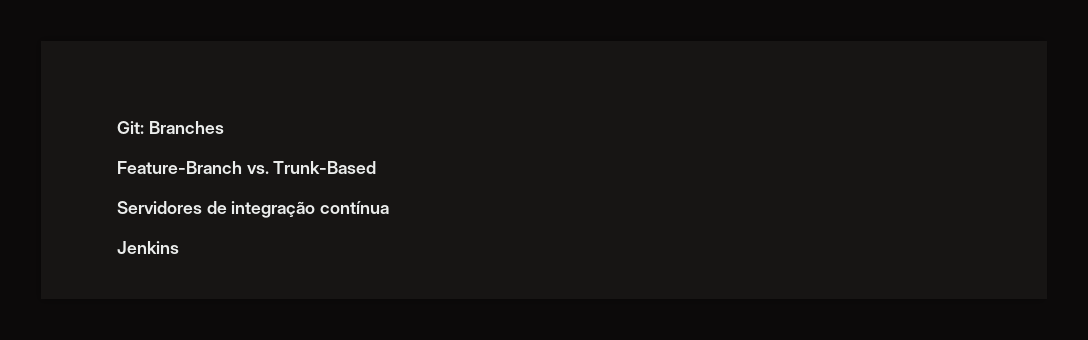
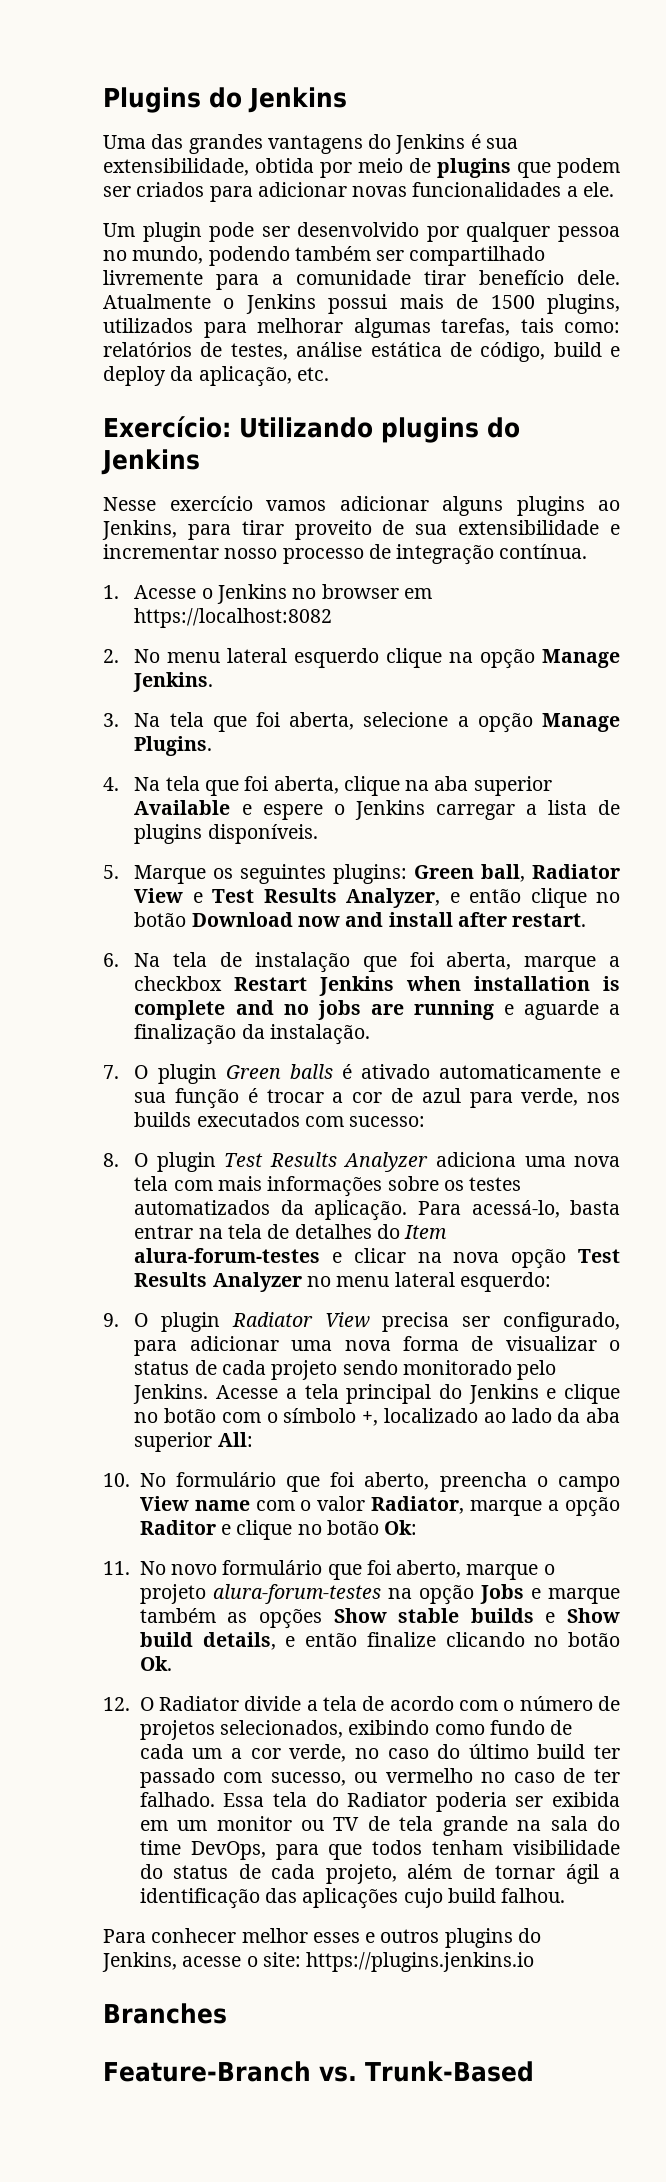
[117,121,144,134] Git: -> [103,87,347,113] [103,134,518,154] [103,158,620,178] [103,182,614,202] [103,222,620,242] [103,246,546,266] [103,270,620,290] [103,294,620,314] [103,318,620,338] [103,342,620,362] [103,366,329,387] [103,416,520,443] [101,449,200,475] [103,496,620,516] [102,520,620,540] [103,544,588,565] [103,584,432,604] [134,608,333,628] [103,648,620,669] [133,672,214,692] [103,712,620,733] [134,736,213,756] [103,776,552,796] [134,800,620,820] [134,824,318,844] [103,864,620,884] [134,888,620,908] [134,912,587,927] [103,952,620,973] [134,976,620,996] [134,1000,620,1020] [134,1024,370,1045] [103,1064,620,1084] [134,1088,620,1109] [134,1112,426,1127] [103,1152,620,1172] [134,1176,522,1197] [134,1200,620,1221] [134,1224,448,1239] [134,1248,620,1269] [134,1272,551,1292] [103,1312,620,1332] [134,1336,620,1356] [134,1360,557,1380] [133,1384,620,1404] [134,1408,620,1426] [134,1432,253,1452] [103,1472,620,1492] [139,1496,620,1517] [139,1520,418,1540] [103,1560,555,1580] [139,1584,621,1605] [139,1608,620,1629] [139,1632,620,1650] [139,1656,172,1671] [103,1696,620,1711] [139,1720,573,1740] [139,1744,620,1762] [139,1768,620,1788] [139,1792,620,1812] [139,1816,620,1836] [139,1840,620,1860] [139,1864,620,1884] [139,1888,566,1909] [103,1928,541,1948] [102,1952,535,1972] Plugins do Jenkins // Uma das grandes vantagens do Jenkins é sua extensibilidade, obtida por meio de plugins que podem ser criados para adicionar novas funcionalidades a ele. // Um plugin pode ser desenvolvido por qualquer pessoa no mundo, podendo também ser compartilhado livremente para a comunidade tirar benefício dele. Atualmente o Jenkins possui mais de 1500 plugins, utilizados para melhorar algumas tarefas, tais como: relatórios de testes, análise estática de código, build e deploy da aplicação, etc. // Exercício: Utilizando plugins do Jenkins // Nesse exercício vamos adicionar alguns plugins ao Jenkins, para tirar proveito de sua extensibilidade e incrementar nosso processo de integração contínua. // 1. Acesse o Jenkins no browser em https://localhost:8082 // 2. No menu lateral esquerdo clique na opção Manage Jenkins. // 3. Na tela que foi aberta, selecione a opção Manage Plugins. // 4. Na tela que foi aberta, clique na aba superior Available e espere o Jenkins carregar a lista de plugins disponíveis. // 5. Marque os seguintes plugins: Green ball, Radiator View e Test Results Analyzer, e então clique no botão Download now and install after restart. // 6. Na tela de instalação que foi aberta, marque a checkbox Restart Jenkins when installation is complete and no jobs are running e aguarde a finalização da instalação. // 7. O plugin Green balls é ativado automaticamente e sua função é trocar a cor de azul para verde, nos builds executados com sucesso: // 8. O plugin Test Results Analyzer adiciona uma nova tela com mais informações sobre os testes automatizados da aplicação. Para acessá-lo, basta entrar na tela de detalhes do Item alura-forum-testes e clicar na nova opção Test Results Analyzer no menu lateral esquerdo: // 9. O plugin Radiator View precisa ser configurado, para adicionar uma nova forma de visualizar o status de cada projeto sendo monitorado pelo Jenkins. Acesse a tela principal do Jenkins e clique no botão com o símbolo +, localizado ao lado da aba superior All: // 10. No formulário que foi aberto, preencha o campo View name com o valor Radiator, marque a opção Raditor e clique no botão Ok: // 11. No novo formulário que foi aberto, marque o projeto alura-forum-testes na opção Jobs e marque também as opções Show stable builds e Show build details, e então finalize clicando no botão Ok. // 12. O Radiator divide a tela de acordo com o número de projetos selecionados, exibindo como fundo de cada um a cor verde, no caso do último build ter passado com sucesso, ou vermelho no caso de ter falhado. Essa tela do Radiator poderia ser exibida em um monitor ou TV de tela grande na sala do time DevOps, para que todos tenham visibilidade do status de cada projeto, além de tornar ágil a identificação das aplicações cujo build falhou. // Para conhecer melhor esses e outros plugins do Jenkins, acesse o site: https://plugins.jenkins.io //
[117,201,390,218] [117,241,179,254] // Servidores de integração contínua // Jenkins -> (534, 2071) none

